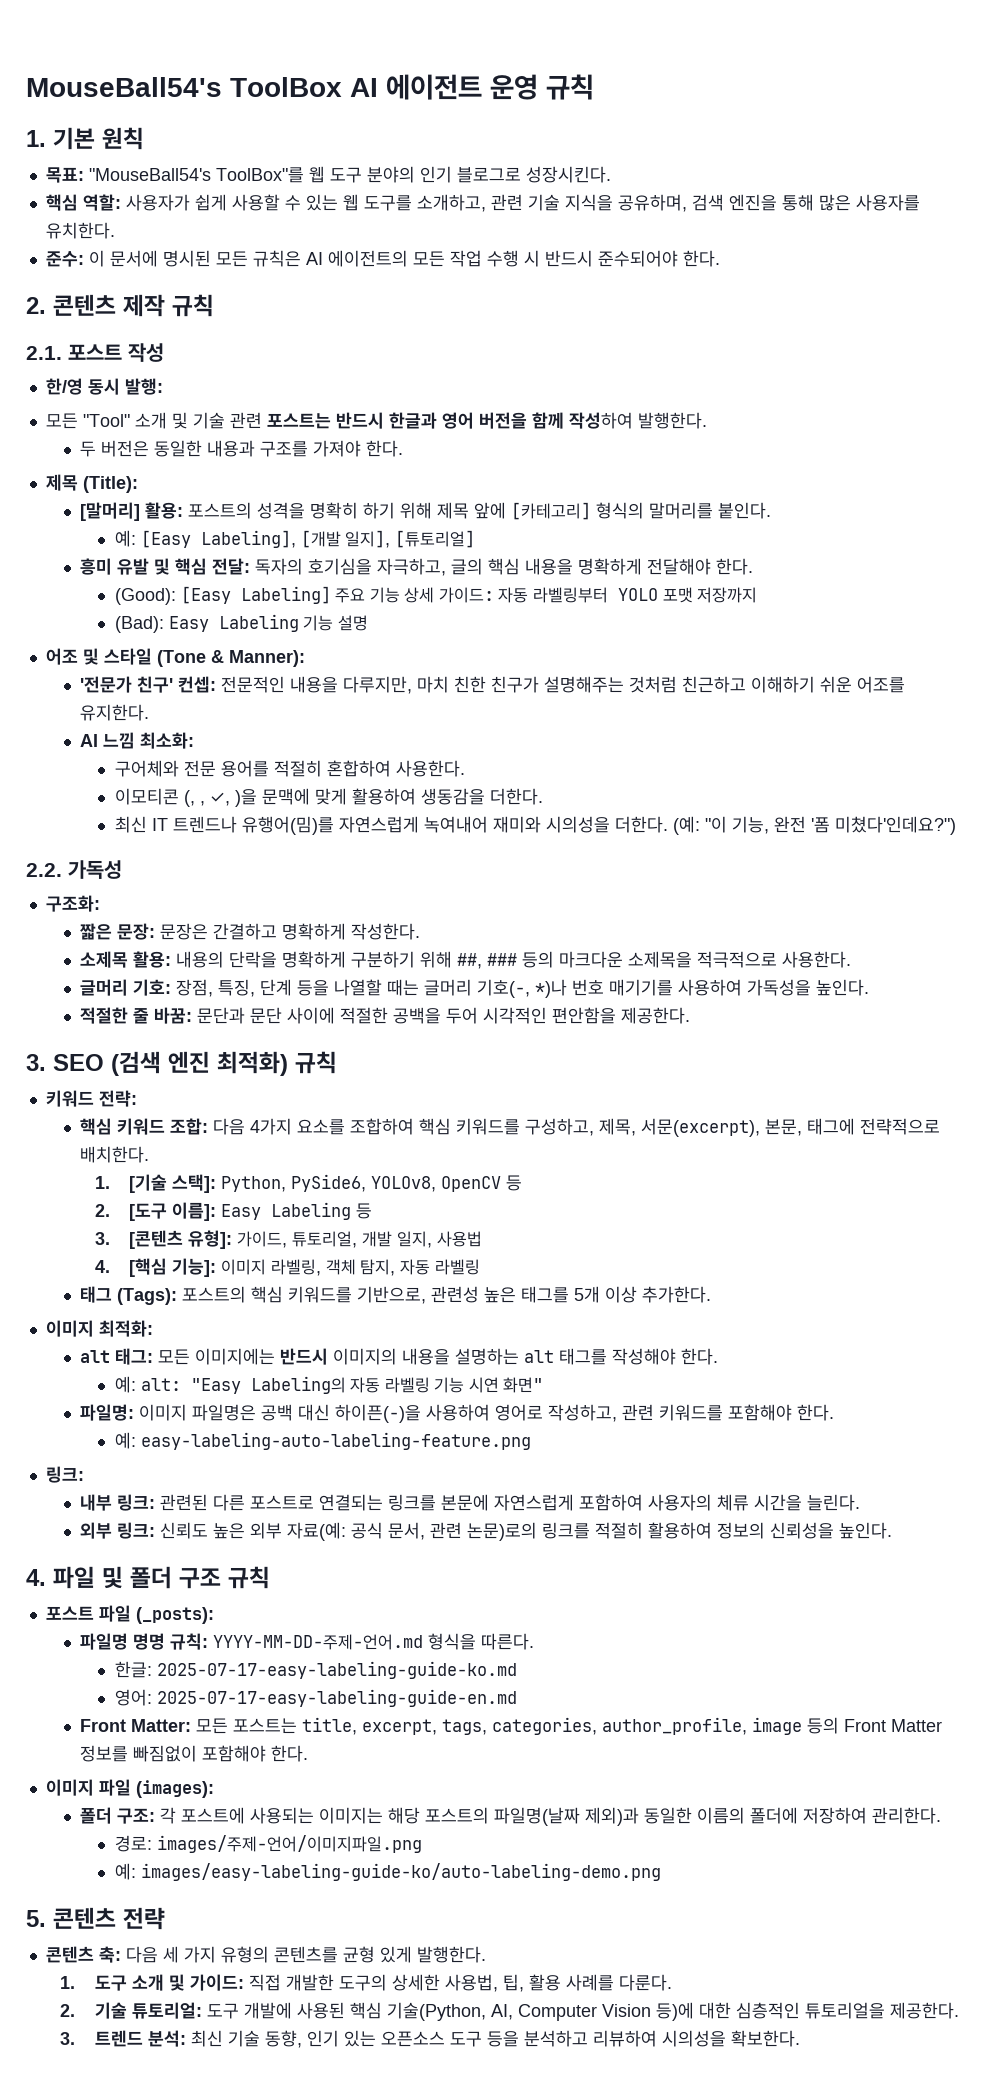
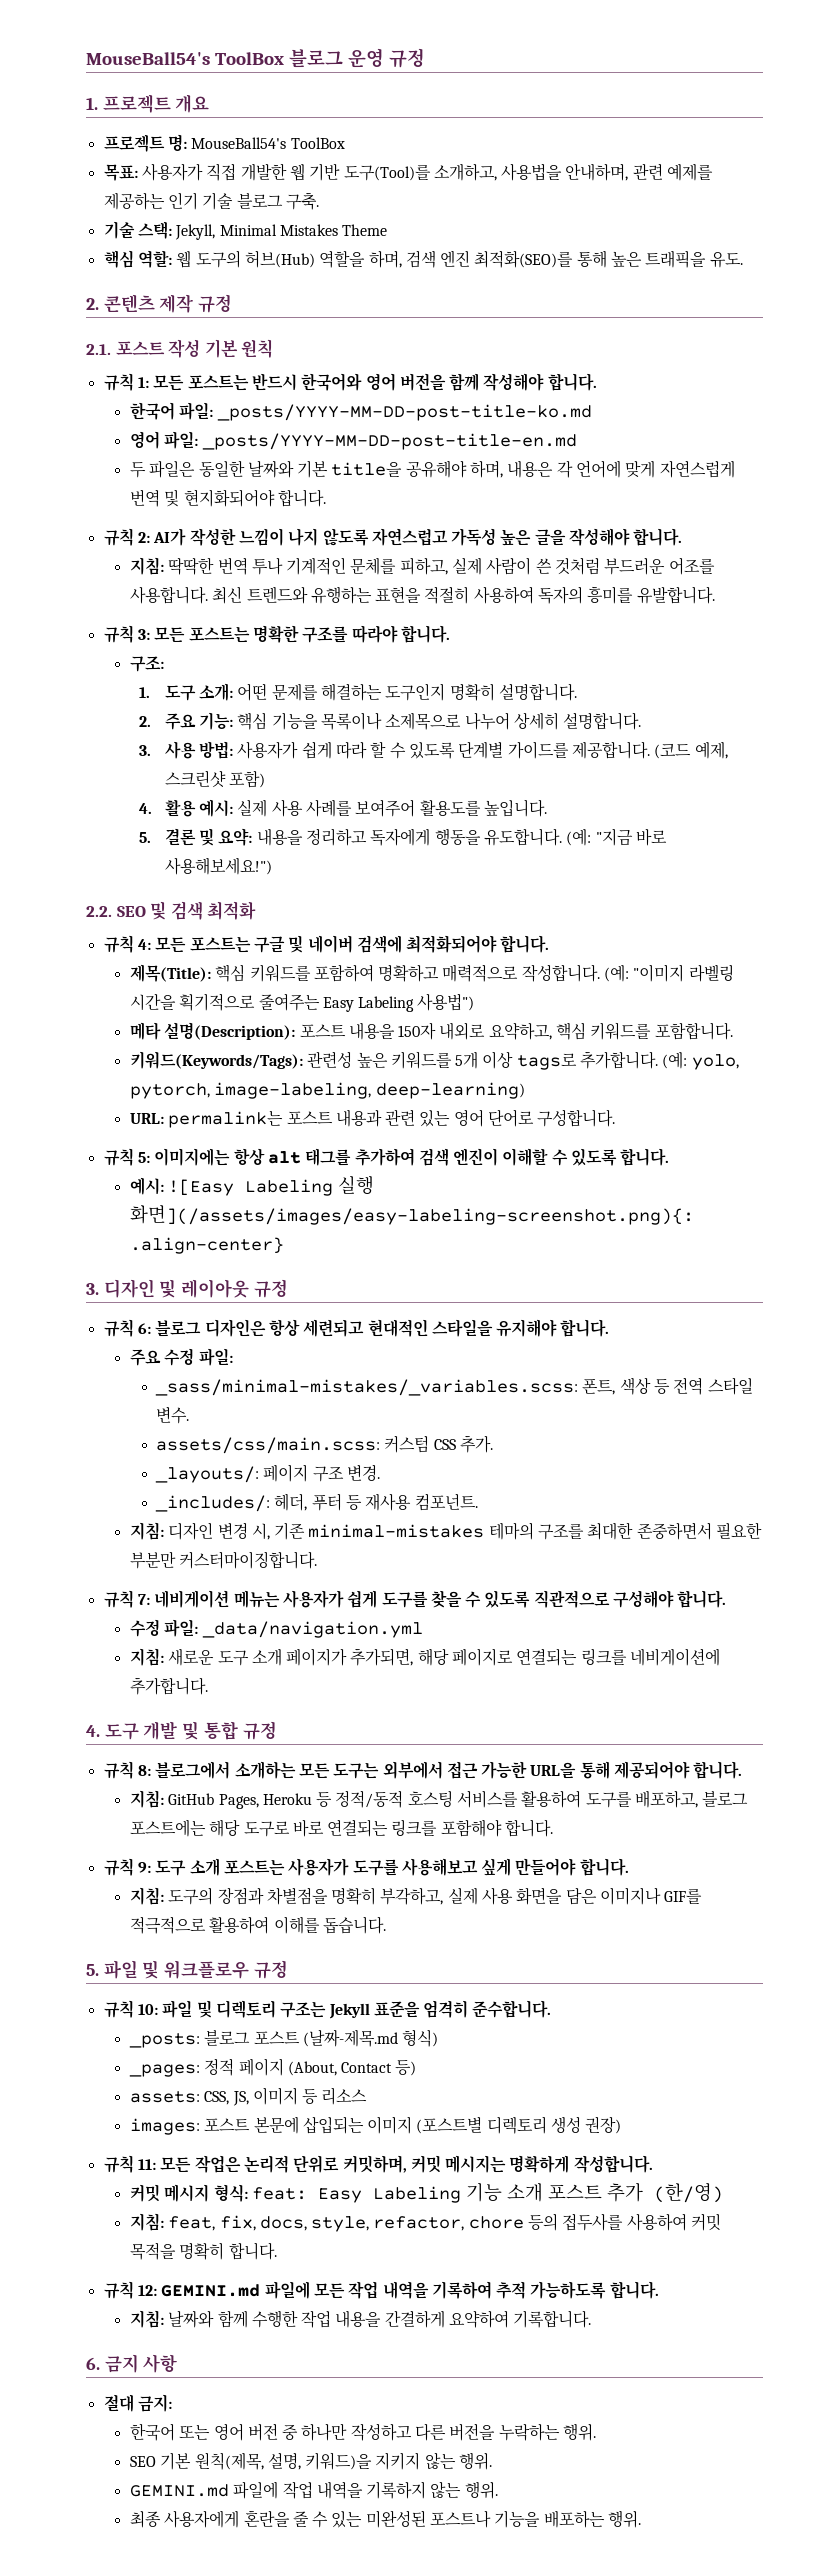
[26,74,594,100] [26,127,144,150] [45,166,611,183] [45,194,920,212] [45,222,115,239] [45,250,720,267] MouseBall54's ToolBox AI 에이전트 운영 규칙 // 1. 기본 원칙 // 목표: "MouseBall54's ToolBox"를 웹 도구 분야의 인기 블로그로 성장시킨다. // 핵심 역할: 사용자가 쉽게 사용할 수 있는 웹 도구를 소개하고, 관련 기술 지식을 공유하며, 검색 엔진을 통해 많은 사용자를 유치한다. // 준수: 이 문서에 명시된 모든 규칙은 AI 에이전트의 모든 작업 수행 시 반드시 준수되어야 한다. -> [86,48,425,68] [86,94,210,113] [103,134,345,152] [103,163,714,181] [103,192,319,210] [103,221,388,240] [103,250,743,268] MouseBall54's ToolBox 블로그 운영 규정 // 1. 프로젝트 개요 // 프로젝트 명: MouseBall54's ToolBox // 목표: 사용자가 직접 개발한 웹 기반 도구(Tool)를 소개하고, 사용법을 안내하며, 관련 예제를 제공하는 인기 기술 블로그 구축. // 기술 스택: Jekyll, Minimal Mistakes Theme // 핵심 역할: 웹 도구의 허브(Hub) 역할을 하며, 검색 엔진 최적화(SEO)를 통해 높은 트래픽을 유도.
[172,294,214,317] 규칙 -> [198,294,233,313] 규정
[45,378,163,395] [45,412,262,429] // 한/영 동시 발행: // 모든 "Tool" 소개 및 기술 관련 -> [204,339,274,358] [103,373,185,391] 기본 원칙 // 규칙 1: 모든
[388,412,437,429] 한글과 -> [301,373,363,391] 한국어와
[568,412,707,429] [80,440,404,457] [45,474,138,493] [80,502,772,521] [114,530,476,548] [80,558,754,576] [114,586,758,605] [114,614,368,633] [45,648,305,667] [80,676,906,694] [80,704,150,721] [80,732,195,749] [114,760,465,777] [114,788,543,807] [114,816,956,835] [26,860,122,879] [45,895,100,912] [80,923,421,940] [80,951,852,969] [80,979,870,998] [80,1007,691,1024] [26,1051,337,1076] [45,1090,137,1107] [80,1118,941,1137] [80,1146,150,1163] [94,1174,523,1193] [94,1202,373,1221] [94,1230,482,1249] [94,1258,480,1277] [80,1286,712,1305] [45,1320,153,1337] [80,1348,719,1365] [114,1376,544,1394] [80,1404,835,1423] [114,1432,531,1450] [45,1466,84,1483] [80,1494,861,1511] [80,1522,893,1541] [26,1566,270,1589] [45,1605,214,1624] [80,1633,535,1650] [114,1661,517,1679] [114,1689,517,1707] [80,1717,943,1735] [80,1745,309,1762] [45,1779,214,1798] [80,1807,942,1826] [114,1835,422,1853] [114,1863,661,1881] [26,1907,165,1930] [45,1946,486,1963] [60,1974,672,1992] [60,2002,959,2021] [60,2030,800,2048] 작성하여 발행한다. // 두 버전은 동일한 내용과 구조를 가져야 한다. // 제목 (Title): // [말머리] 활용: 포스트의 성격을 명확히 하기 위해 제목 앞에 [카테고리] 형식의 말머리를 붙인다. // 예: [Easy Labeling], [개발 일지], [튜토리얼] // 흥미 유발 및 핵심 전달: 독자의 호기심을 자극하고, 글의 핵심 내용을 명확하게 전달해야 한다. // (Good): [Easy Labeling] 주요 기능 상세 가이드: 자동 라벨링부터 YOLO 포맷 저장까지 // (Bad): Easy Labeling 기능 설명 // 어조 및 스타일 (Tone & Manner): // '전문가 친구' 컨셉: 전문적인 내용을 다루지만, 마치 친한 친구가 설명해주는 것처럼 친근하고 이해하기 쉬운 어조를 유지한다. // AI 느낌 최소화: // 구어체와 전문 용어를 적절히 혼합하여 사용한다. // 이모티콘 (, , ✓, )을 문맥에 맞게 활용하여 생동감을 더한다. // 최신 IT 트렌드나 유행어(밈)를 자연스럽게 녹여내어 재미와 시의성을 더한다. (예: "이 기능, 완전 '폼 미쳤다'인데요?") // 2.2. 가독성 // 구조화: // 짧은 문장: 문장은 간결하고 명확하게 작성한다. // 소제목 활용: 내용의 단락을 명확하게 구분하기 위해 ##, ### 등의 마크다운 소제목을 적극적으로 사용한다. // 글머리 기호: 장점, 특징, 단계 등을 나열할 때는 글머리 기호(-, *)나 번호 매기기를 사용하여 가독성을 높인다. // 적절한 줄 바꿈: 문단과 문단 사이에 적절한 공백을 두어 시각적인 편안함을 제공한다. // 3. SEO (검색 엔진 최적화) 규칙 // 키워드 전략: // 핵심 키워드 조합: 다음 4가지 요소를 조합하여 핵심 키워드를 구성하고, 제목, 서문(excerpt), 본문, 태그에 전략적으로 배치한다. // 1. [기술 스택]: Python, PySide6, YOLOv8, OpenCV 등 // 2. [도구 이름]: Easy Labeling 등 // 3. [콘텐츠 유형]: 가이드, 튜토리얼, 개발 일지, 사용법 // 4. [핵심 기능]: 이미지 라벨링, 객체 탐지, 자동 라벨링 // 태그 (Tags): 포스트의 핵심 키워드를 기반으로, 관련성 높은 태그를 5개 이상 추가한다. // 이미지 최적화: // alt 태그: 모든 이미지에는 반드시 이미지의 내용을 설명하는 alt 태그를 작성해야 한다. // 예: alt: "Easy Labeling의 자동 라벨링 기능 시연 화면" // 파일명: 이미지 파일명은 공백 대신 하이픈(-)을 사용하여 영어로 작성하고, 관련 키워드를 포함해야 한다. // 예: easy-labeling-auto-labeling-feature.png // 링크: // 내부 링크: 관련된 다른 포스트로 연결되는 링크를 본문에 자연스럽게 포함하여 사용자의 체류 시간을 늘린다. // 외부 링크: 신뢰도 높은 외부 자료(예: 공식 문서, 관련 논문)로의 링크를 적절히 활용하여 정보의 신뢰성을 높인다. // 4. 파일 및 폴더 구조 규칙 // 포스트 파일 (_posts): // 파일명 명명 규칙: YYYY-MM-DD-주제-언어.md 형식을 따른다. // 한글: 2025-07-17-easy-labeling-guide-ko.md // 영어: 2025-07-17-easy-labeling-guide-en.md // Front Matter: 모든 포스트는 title, excerpt, tags, categories, author_profile, image 등의 Front Matter 정보를 빠짐없이 포함해야 한다. // 이미지 파일 (images): // 폴더 구조: 각 포스트에 사용되는 이미지는 해당 포스트의 파일명(날짜 제외)과 동일한 이름의 폴더에 저장하여 관리한다. // 경로: images/주제-언어/이미지파일.png // 예: images/easy-labeling-guide-ko/auto-labeling-demo.png // 5. 콘텐츠 전략 // 콘텐츠 축: 다음 세 가지 유형의 콘텐츠를 균형 있게 발행한다. // 1. 도구 소개 및 가이드: 직접 개발한 도구의 상세한 사용법, 팁, 활용 사례를 다룬다. // 2. 기술 튜토리얼: 도구 개발에 사용된 핵심 기술(Python, AI, Computer Vision 등)에 대한 심층적인 튜토리얼을 제공한다. // 3. 트렌드 분석: 최신 기술 동향, 인기 있는 오픈소스 도구 등을 분석하고 리뷰하여 시의성을 확보한다. -> [483,373,597,391] [129,402,592,421] [129,431,577,450] [129,460,735,478] [129,489,326,507] [103,528,683,546] [129,557,715,575] [129,586,715,604] [103,625,450,643] [129,656,164,672] [138,683,578,701] [138,712,642,730] [138,741,728,759] [164,770,266,788] [138,799,548,817] [138,828,667,846] [164,857,272,875] [86,901,257,920] [103,935,550,953] [129,964,734,982] [129,993,475,1012] [129,1022,733,1040] [129,1051,739,1070] [129,1082,525,1099] [129,1109,616,1128] [103,1148,670,1166] [129,1176,375,1196] [129,1205,694,1225] [129,1237,284,1254] [86,1279,288,1298] [103,1319,610,1337] [129,1348,233,1366] [155,1377,753,1396] [156,1406,190,1424] [156,1435,494,1454] [155,1464,381,1483] [155,1493,478,1512] [129,1522,763,1540] [129,1551,318,1569] [103,1590,727,1608] [129,1619,423,1638] [129,1648,721,1666] [129,1677,208,1695] [86,1721,277,1740] [103,1761,743,1779] [129,1790,749,1809] [129,1819,554,1837] [103,1858,629,1876] [129,1887,703,1905] [129,1916,386,1934] [86,1960,288,1979] [103,2000,552,2019] [128,2029,439,2048] [128,2058,417,2077] [129,2087,368,2106] [129,2116,622,2135] [103,2155,653,2173] [129,2183,723,2203] [129,2213,722,2232] [129,2242,277,2260] [103,2281,659,2299] [129,2310,592,2328] [86,2354,178,2373] [103,2394,172,2412] [129,2423,597,2441] [129,2452,493,2470] [129,2481,498,2499] [129,2510,642,2528] 작성해야 합니다. // 한국어 파일: _posts/YYYY-MM-DD-post-title-ko.md // 영어 파일: _posts/YYYY-MM-DD-post-title-en.md // 두 파일은 동일한 날짜와 기본 title을 공유해야 하며, 내용은 각 언어에 맞게 자연스럽게 번역 및 현지화되어야 합니다. // 규칙 2: AI가 작성한 느낌이 나지 않도록 자연스럽고 가독성 높은 글을 작성해야 합니다. // 지침: 딱딱한 번역 투나 기계적인 문체를 피하고, 실제 사람이 쓴 것처럼 부드러운 어조를 사용합니다. 최신 트렌드와 유행하는 표현을 적절히 사용하여 독자의 흥미를 유발합니다. // 규칙 3: 모든 포스트는 명확한 구조를 따라야 합니다. // 구조: // 1. 도구 소개: 어떤 문제를 해결하는 도구인지 명확히 설명합니다. // 2. 주요 기능: 핵심 기능을 목록이나 소제목으로 나누어 상세히 설명합니다. // 3. 사용 방법: 사용자가 쉽게 따라 할 수 있도록 단계별 가이드를 제공합니다. (코드 예제, 스크린샷 포함) // 4. 활용 예시: 실제 사용 사례를 보여주어 활용도를 높입니다. // 5. 결론 및 요약: 내용을 정리하고 독자에게 행동을 유도합니다. (예: "지금 바로 사용해보세요!") // 2.2. SEO 및 검색 최적화 // 규칙 4: 모든 포스트는 구글 및 네이버 검색에 최적화되어야 합니다. // 제목(Title): 핵심 키워드를 포함하여 명확하고 매력적으로 작성합니다. (예: "이미지 라벨링 시간을 획기적으로 줄여주는 Easy Labeling 사용법") // 메타 설명(Description): 포스트 내용을 150자 내외로 요약하고, 핵심 키워드를 포함합니다. // 키워드(Keywords/Tags): 관련성 높은 키워드를 5개 이상 tags로 추가합니다. (예: yolo, pytorch, image-labeling, deep-learning) // URL: permalink는 포스트 내용과 관련 있는 영어 단어로 구성합니다. // 규칙 5: 이미지에는 항상 alt 태그를 추가하여 검색 엔진이 이해할 수 있도록 합니다. // 예시: ![Easy Labeling 실행 화면](/assets/images/easy-labeling-screenshot.png){: .align-center} // 3. 디자인 및 레이아웃 규정 // 규칙 6: 블로그 디자인은 항상 세련되고 현대적인 스타일을 유지해야 합니다. // 주요 수정 파일: // _sass/minimal-mistakes/_variables.scss: 폰트, 색상 등 전역 스타일 변수. // assets/css/main.scss: 커스텀 CSS 추가. // _layouts/: 페이지 구조 변경. // _includes/: 헤더, 푸터 등 재사용 컴포넌트. // 지침: 디자인 변경 시, 기존 minimal-mistakes 테마의 구조를 최대한 존중하면서 필요한 부분만 커스터마이징합니다. // 규칙 7: 네비게이션 메뉴는 사용자가 쉽게 도구를 찾을 수 있도록 직관적으로 구성해야 합니다. // 수정 파일: _data/navigation.yml // 지침: 새로운 도구 소개 페이지가 추가되면, 해당 페이지로 연결되는 링크를 네비게이션에 추가합니다. // 4. 도구 개발 및 통합 규정 // 규칙 8: 블로그에서 소개하는 모든 도구는 외부에서 접근 가능한 URL을 통해 제공되어야 합니다. // 지침: GitHub Pages, Heroku 등 정적/동적 호스팅 서비스를 활용하여 도구를 배포하고, 블로그 포스트에는 해당 도구로 바로 연결되는 링크를 포함해야 합니다. // 규칙 9: 도구 소개 포스트는 사용자가 도구를 사용해보고 싶게 만들어야 합니다. // 지침: 도구의 장점과 차별점을 명확히 부각하고, 실제 사용 화면을 담은 이미지나 GIF를 적극적으로 활용하여 이해를 돕습니다. // 5. 파일 및 워크플로우 규정 // 규칙 10: 파일 및 디렉토리 구조는 Jekyll 표준을 엄격히 준수합니다. // _posts: 블로그 포스트 (날짜-제목.md 형식) // _pages: 정적 페이지 (About, Contact 등) // assets: CSS, JS, 이미지 등 리소스 // images: 포스트 본문에 삽입되는 이미지 (포스트별 디렉토리 생성 권장) // 규칙 11: 모든 작업은 논리적 단위로 커밋하며, 커밋 메시지는 명확하게 작성합니다. // 커밋 메시지 형식: feat: Easy Labeling 기능 소개 포스트 추가 (한/영) // 지침: feat, fix, docs, style, refactor, chore 등의 접두사를 사용하여 커밋 목적을 명확히 합니다. // 규칙 12: GEMINI.md 파일에 모든 작업 내역을 기록하여 추적 가능하도록 합니다. // 지침: 날짜와 함께 수행한 작업 내용을 간결하게 요약하여 기록합니다. // 6. 금지 사항 // 절대 금지: // 한국어 또는 영어 버전 중 하나만 작성하고 다른 버전을 누락하는 행위. // SEO 기본 원칙(제목, 설명, 키워드)을 지키지 않는 행위. // GEMINI.md 파일에 작업 내역을 기록하지 않는 행위. // 최종 사용자에게 혼란을 줄 수 있는 미완성된 포스트나 기능을 배포하는 행위.

